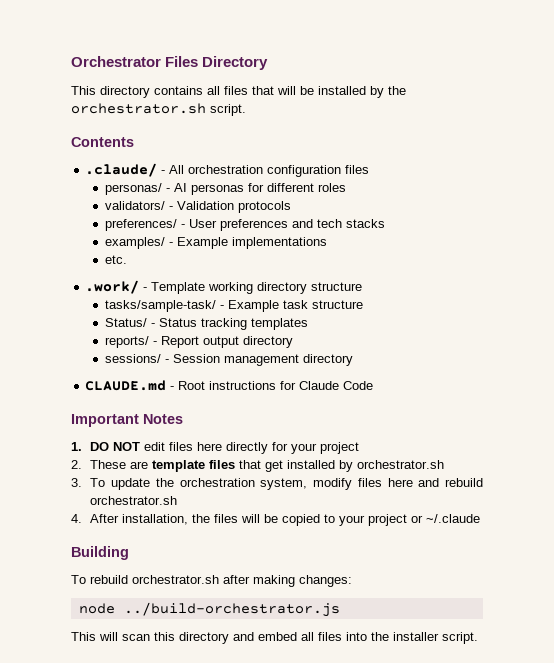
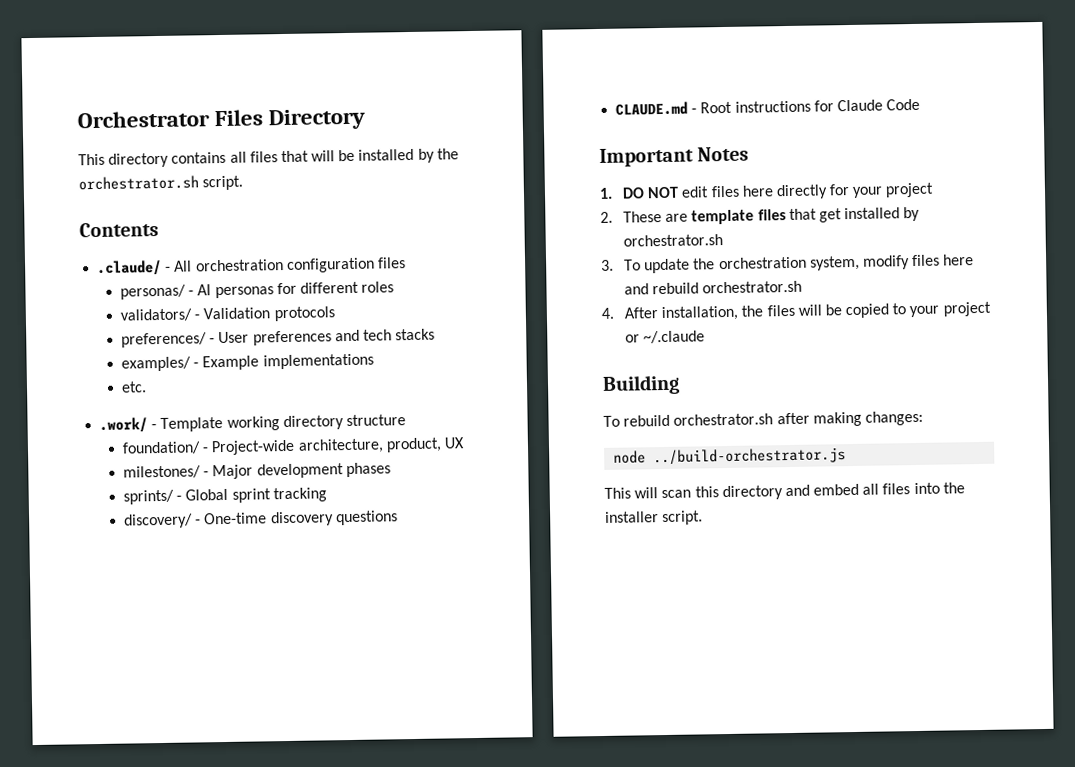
[104,300,363,312] [104,318,308,330] [104,336,293,348] [104,354,353,366] tasks/sample-task/ - Example task structure // Status/ - Status tracking templates // reports/ - Report output directory // sessions/ - Session management directory -> [122,437,465,456] [123,462,391,480] [123,487,327,505] [124,510,398,529] foundation/ - Project-wide architecture, product, UX // milestones/ - Major development phases // sprints/ - Global sprint tracking // discovery/ - One-time discovery questions

